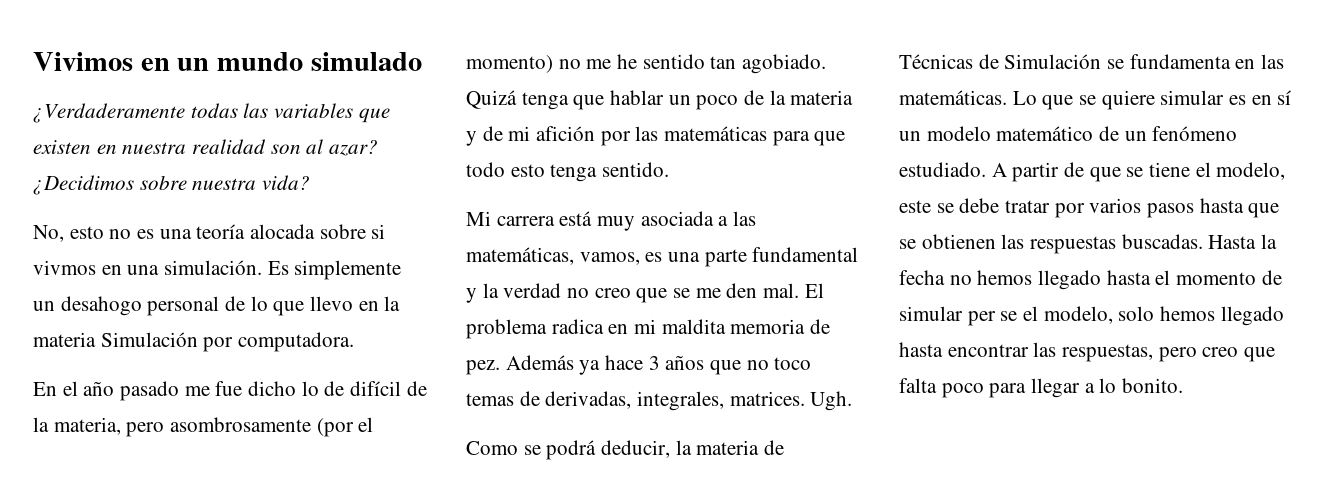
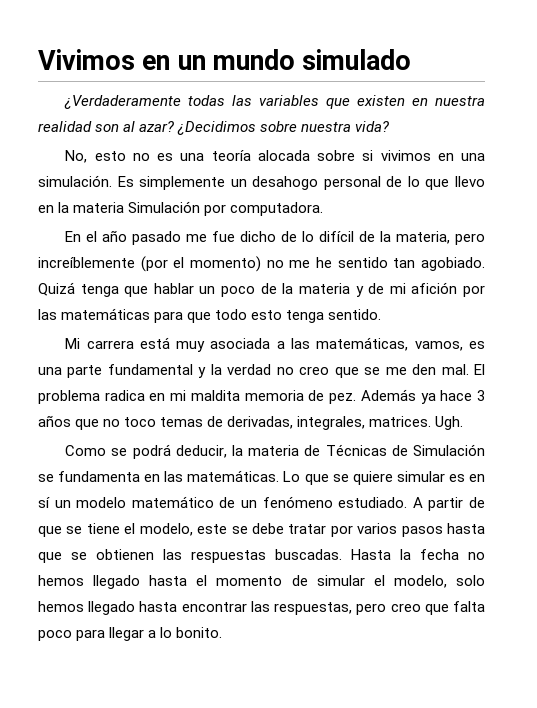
[33,260,96,275] vivmos -> [380,150,431,161] vivimos
[301,381,345,396] lo de -> [281,231,315,242] de lo
[170,417,312,432] asombrosamente -> [38,257,135,268] increíblemente
[967,311,1018,326] per se -> (365, 580) none

